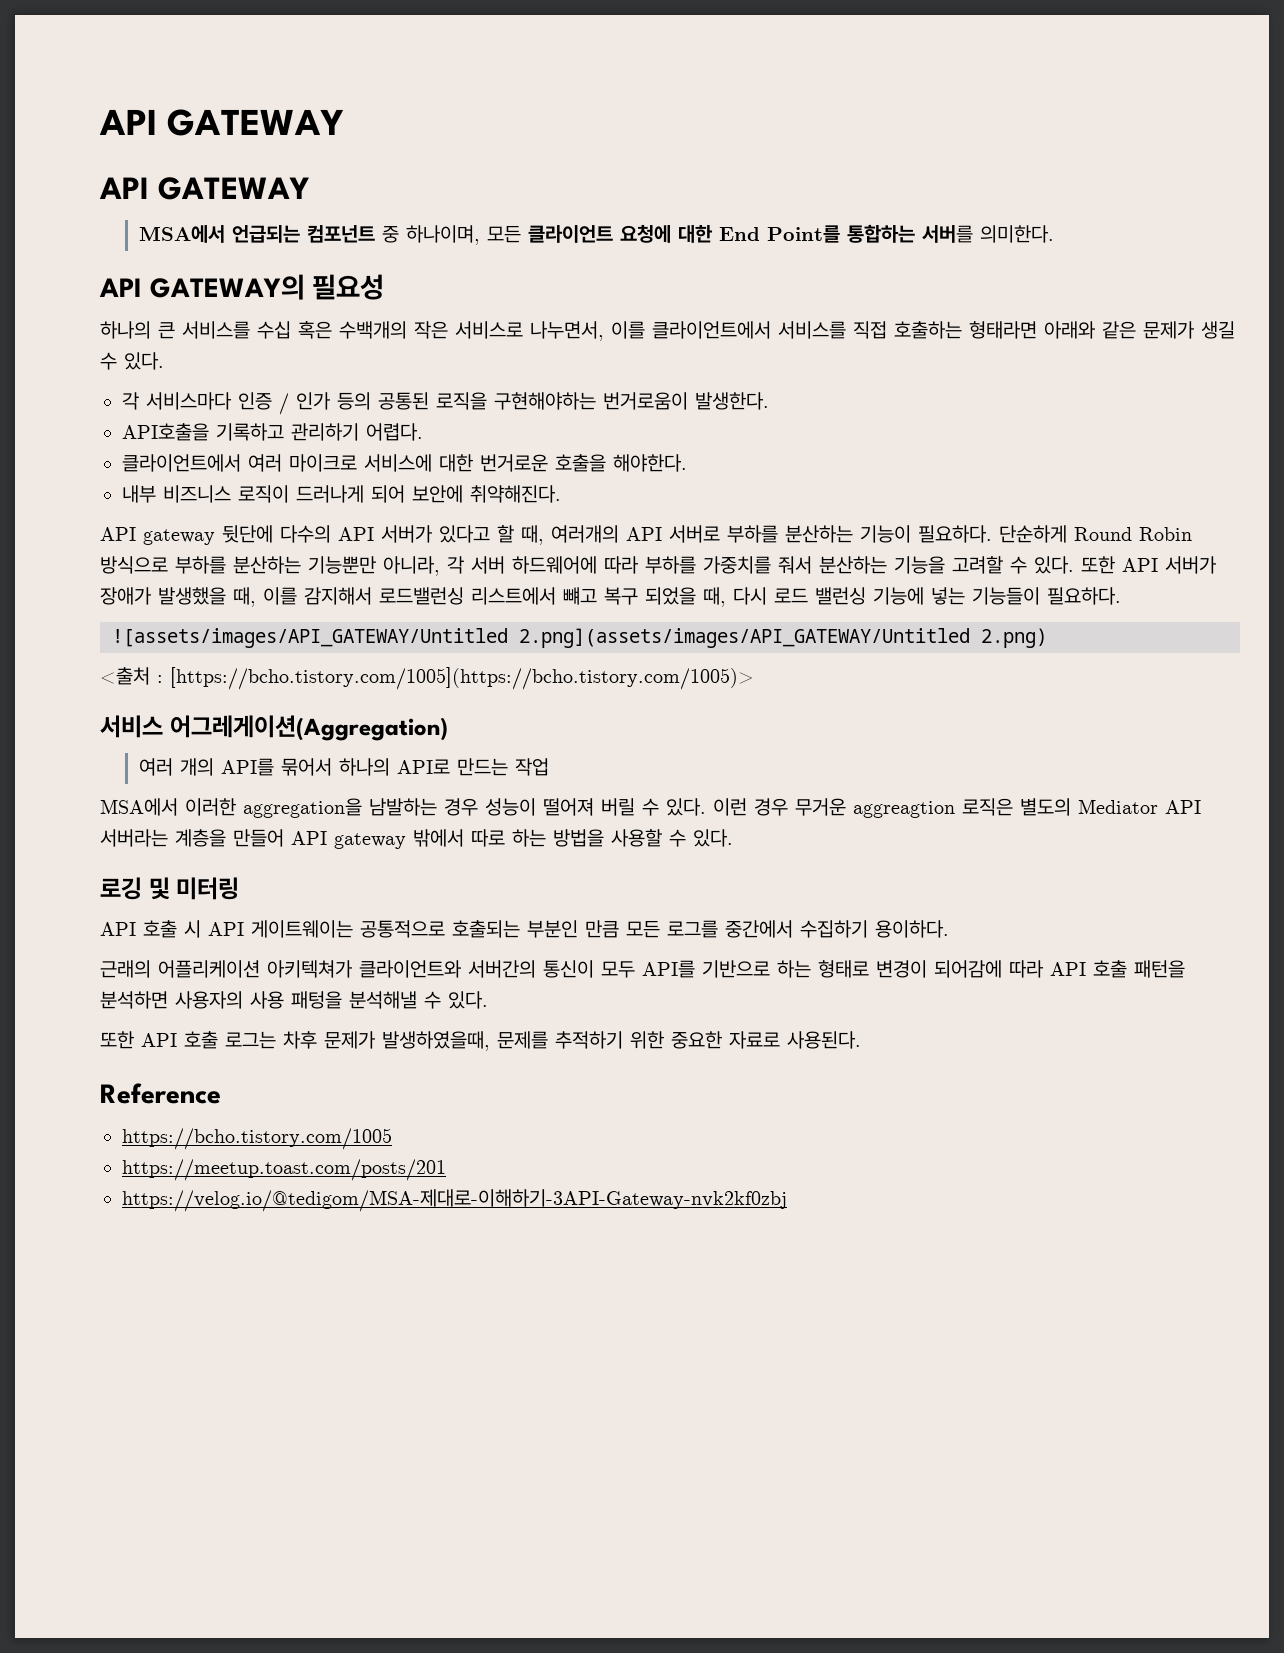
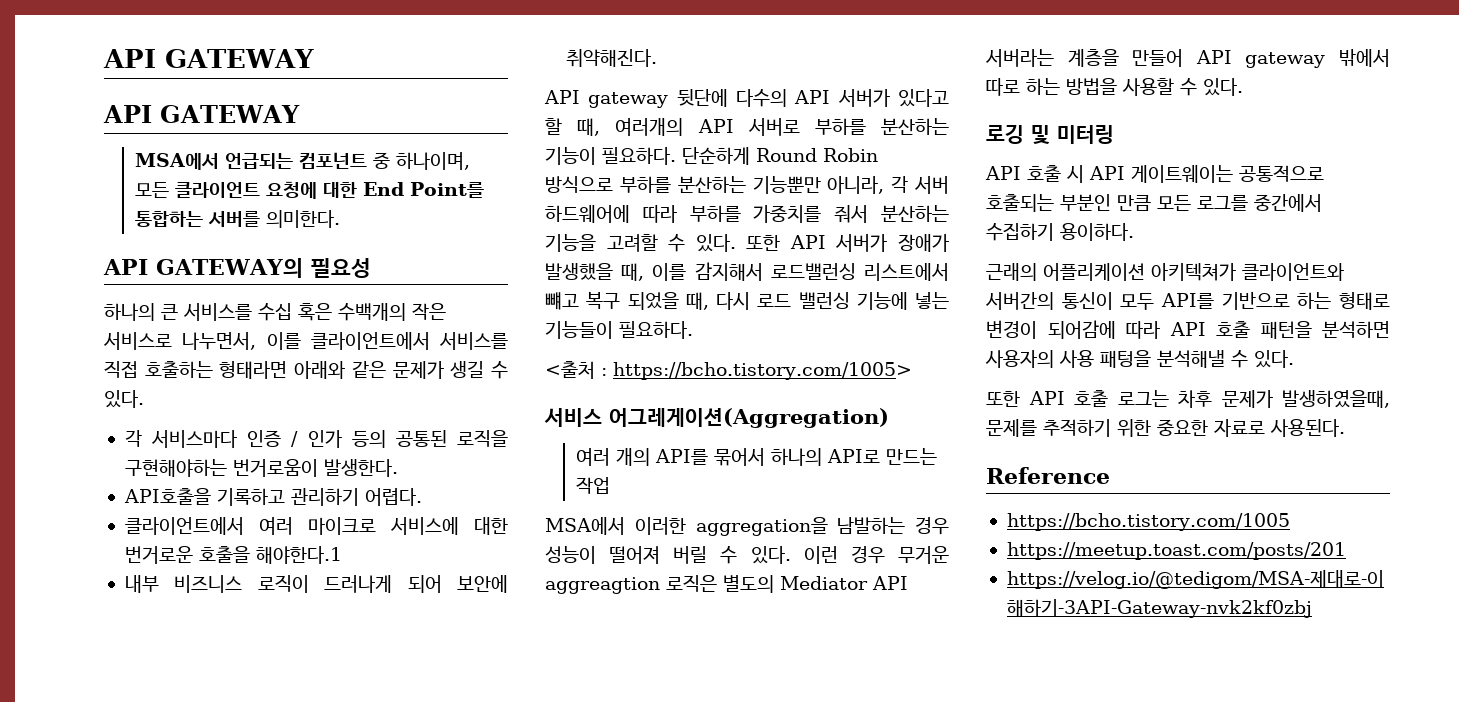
[613,454,687,472] 해야한다. -> [255,546,342,564] 해야한다.1
[112,628,1047,648] // ![assets/images/API_GATEWAY/Untitled 2.png](assets/images/API_GATEWAY/Untitled 2.png) -> (693, 330) none
[170,667,754,690] [https://bcho.tistory.com/1005](https://bcho.tistory.com/1005)> -> [613,362,912,380] https://bcho.tistory.com/1005>

